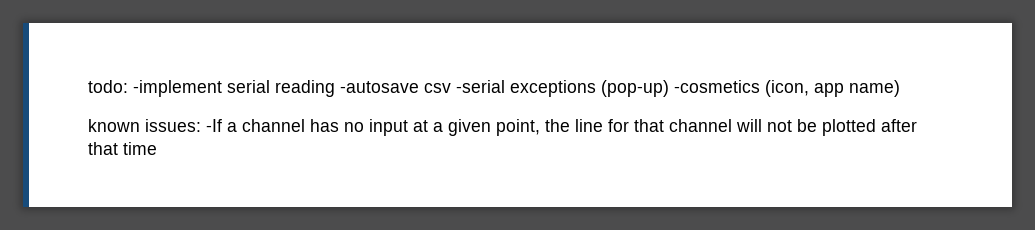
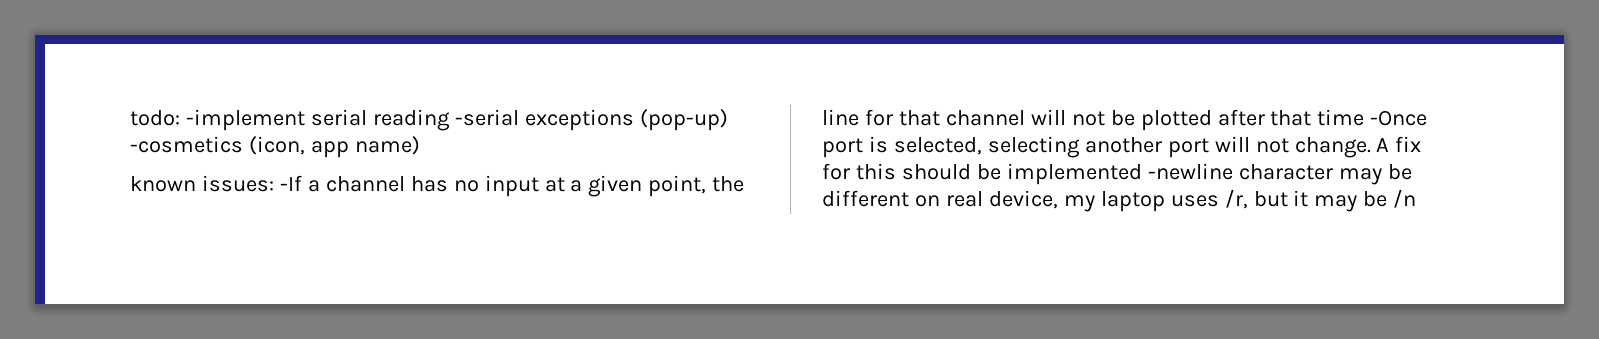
[340,81,451,93] -autosave csv -> (450, 120) none
(157, 148) none -> [1370,110,1428,126] [822,136,1422,158] [822,163,1412,185] [822,189,1417,212] -Once port is selected, selecting another port will not change. A fix for this should be implemented -newline character may be different on real device, my laptop uses /r, but it may be /n

